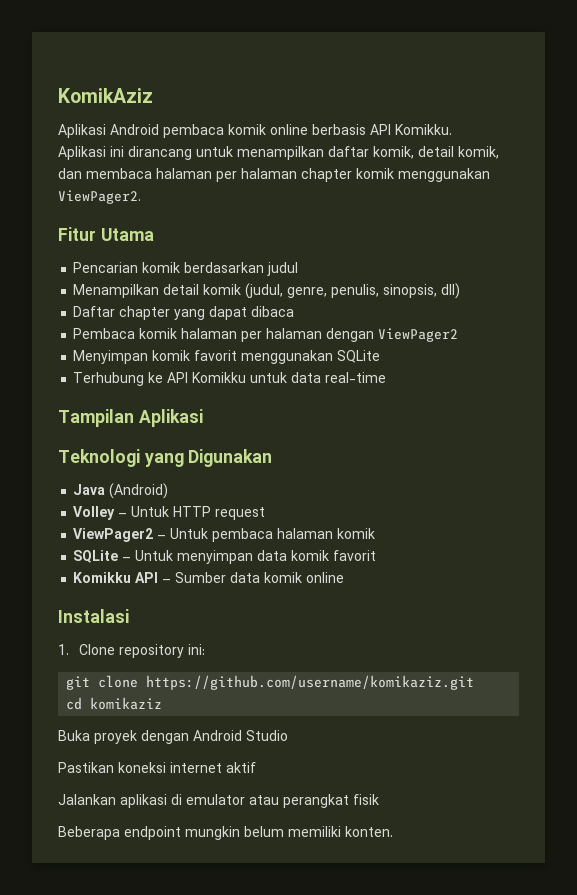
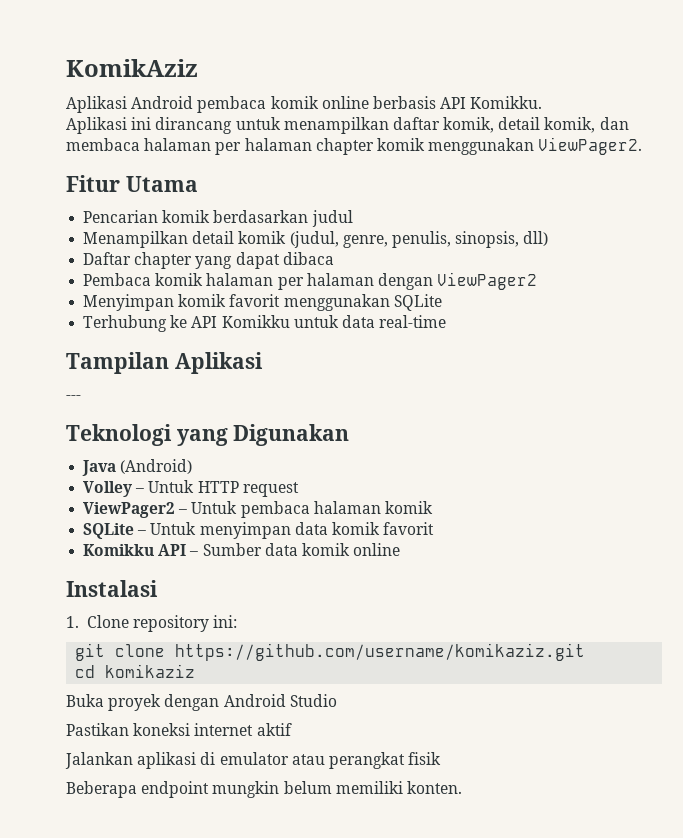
(203, 418) none -> [66,395,81,400] // ---

